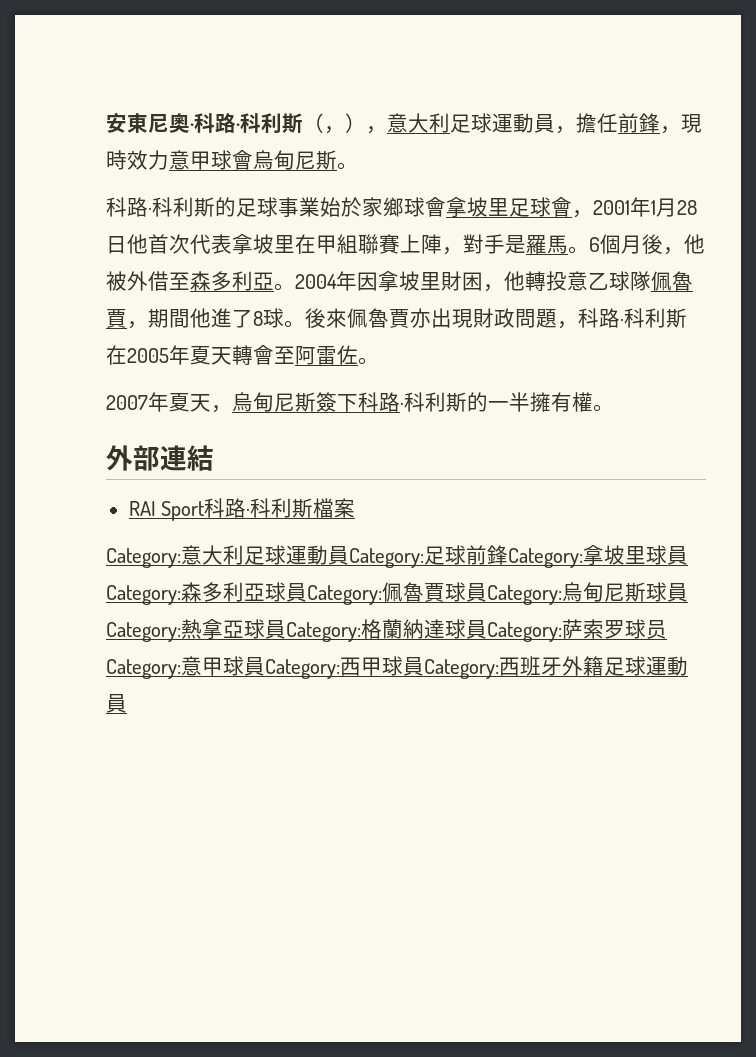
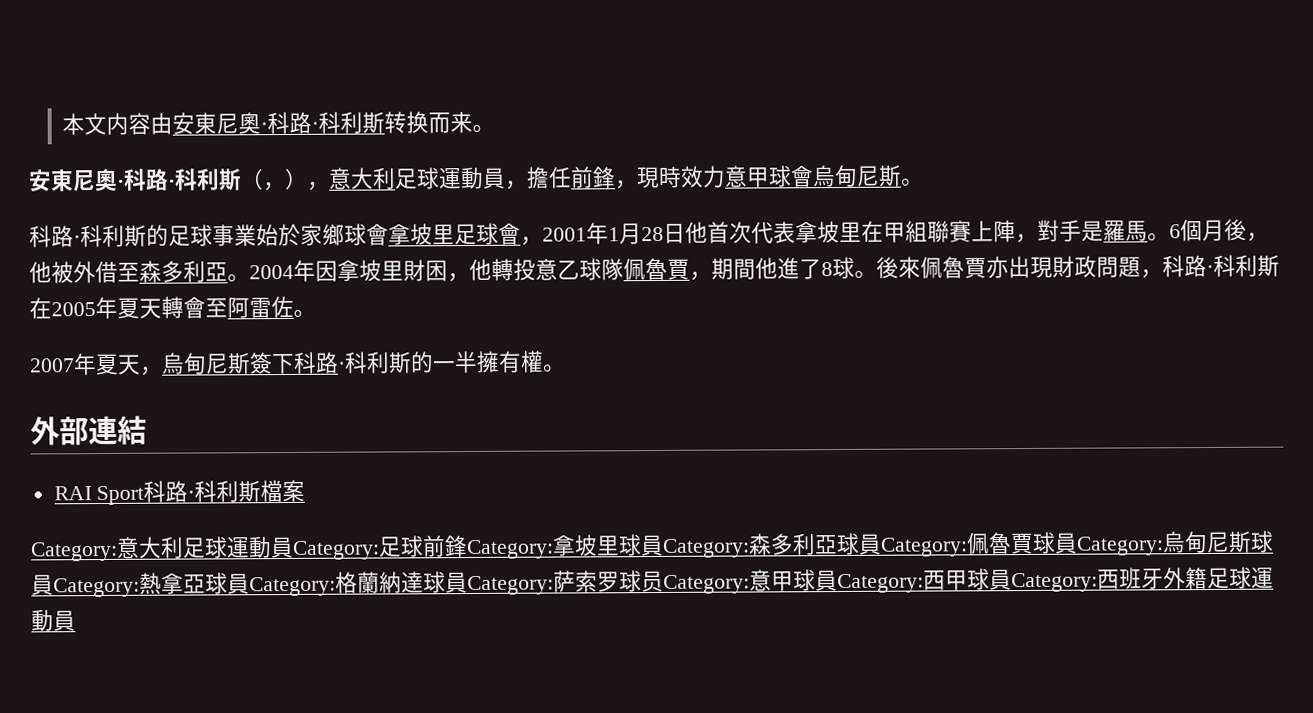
(106, 123) none -> [62,110,496,136] 本文内容由安東尼奧·科路·科利斯转换而来。 //

